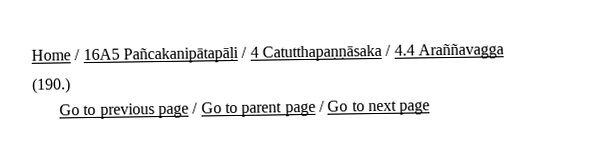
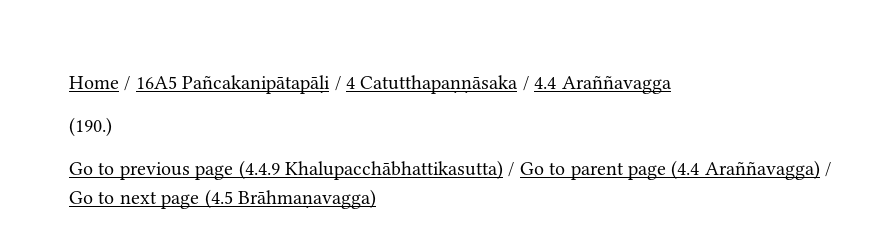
(190, 111) none -> [238,160,503,180] (4.4.9 Khalupacchābhattikasutta)
(316, 109) none -> [671,160,820,180] (4.4 Araññavagga)
(431, 108) none -> [204,189,376,209] (4.5 Brāhmaṇavagga)

